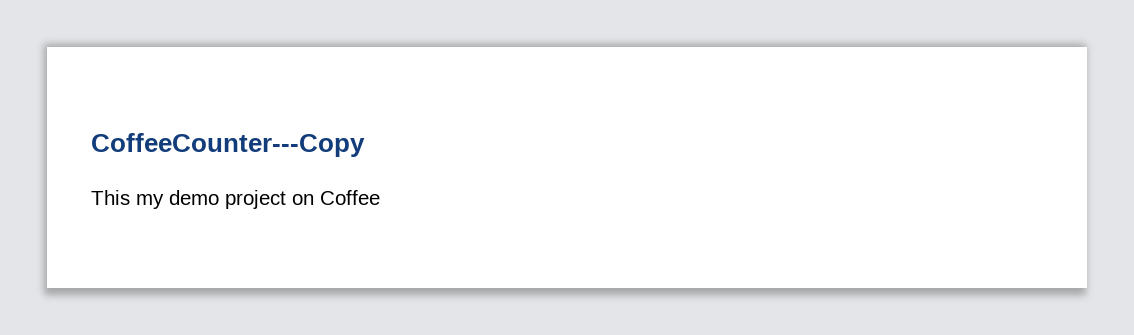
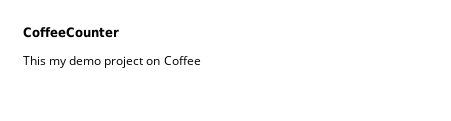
[91,133,365,157] CoffeeCounter---Copy -> [23,27,119,38] CoffeeCounter

